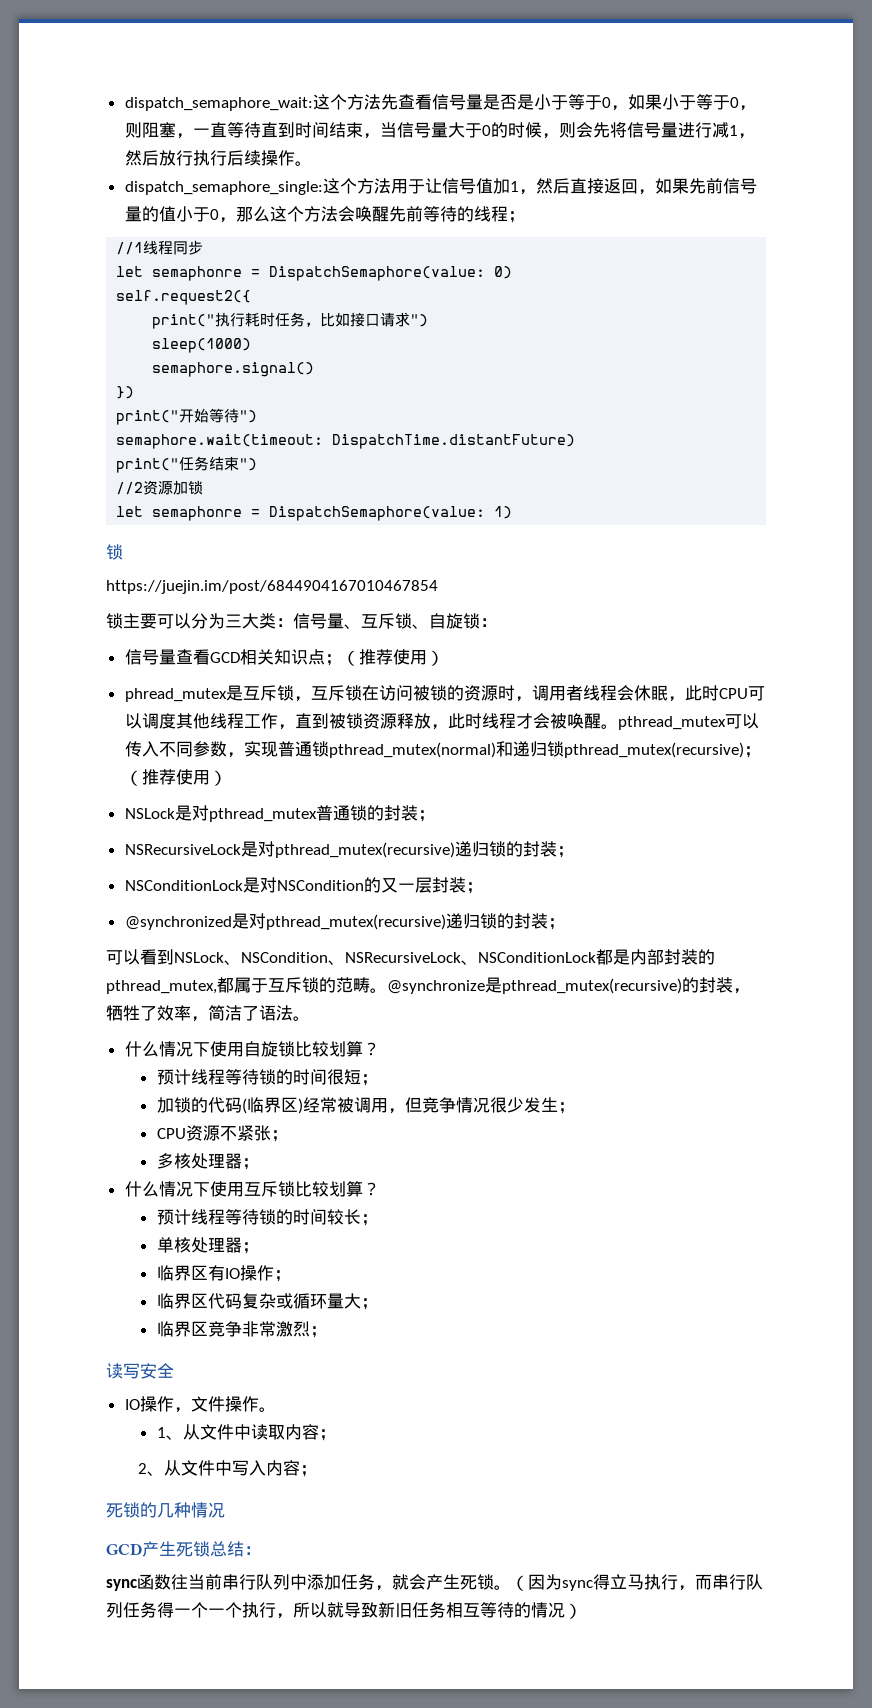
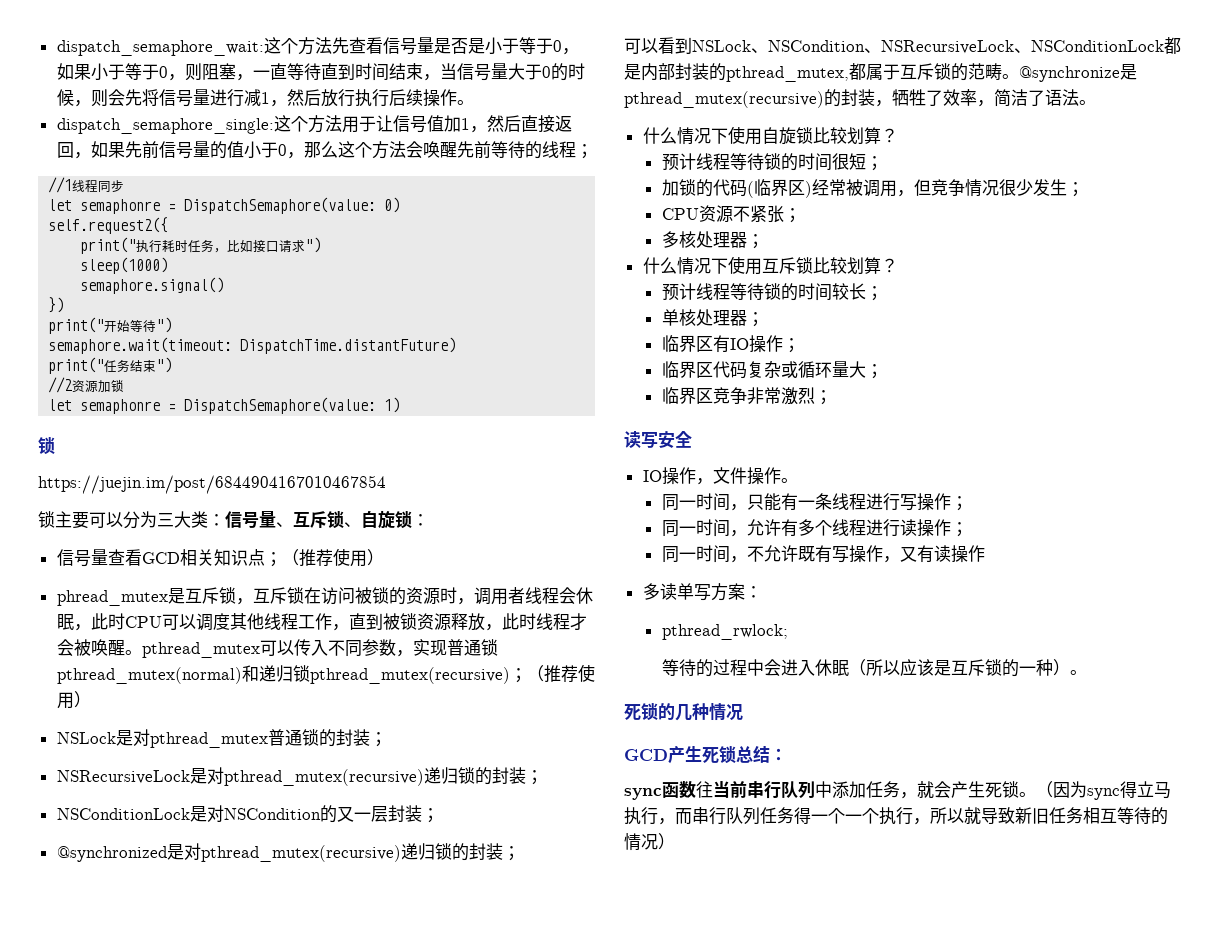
[156,1424,336,1441] [137,1460,317,1477] 1、从文件中读取内容； // 2、从文件中写入内容； -> [661,493,968,511] [661,519,968,537] [661,545,985,563] [642,583,762,601] [661,624,788,640] [661,659,1087,677] 同一时间，只能有一条线程进行写操作； // 同一时间，允许有多个线程进行读操作； // 同一时间，不允许既有写操作，又有读操作 // 多读单写方案： // pthread_rwlock; // 等待的过程中会进入休眠（所以应该是互斥锁的一种）。

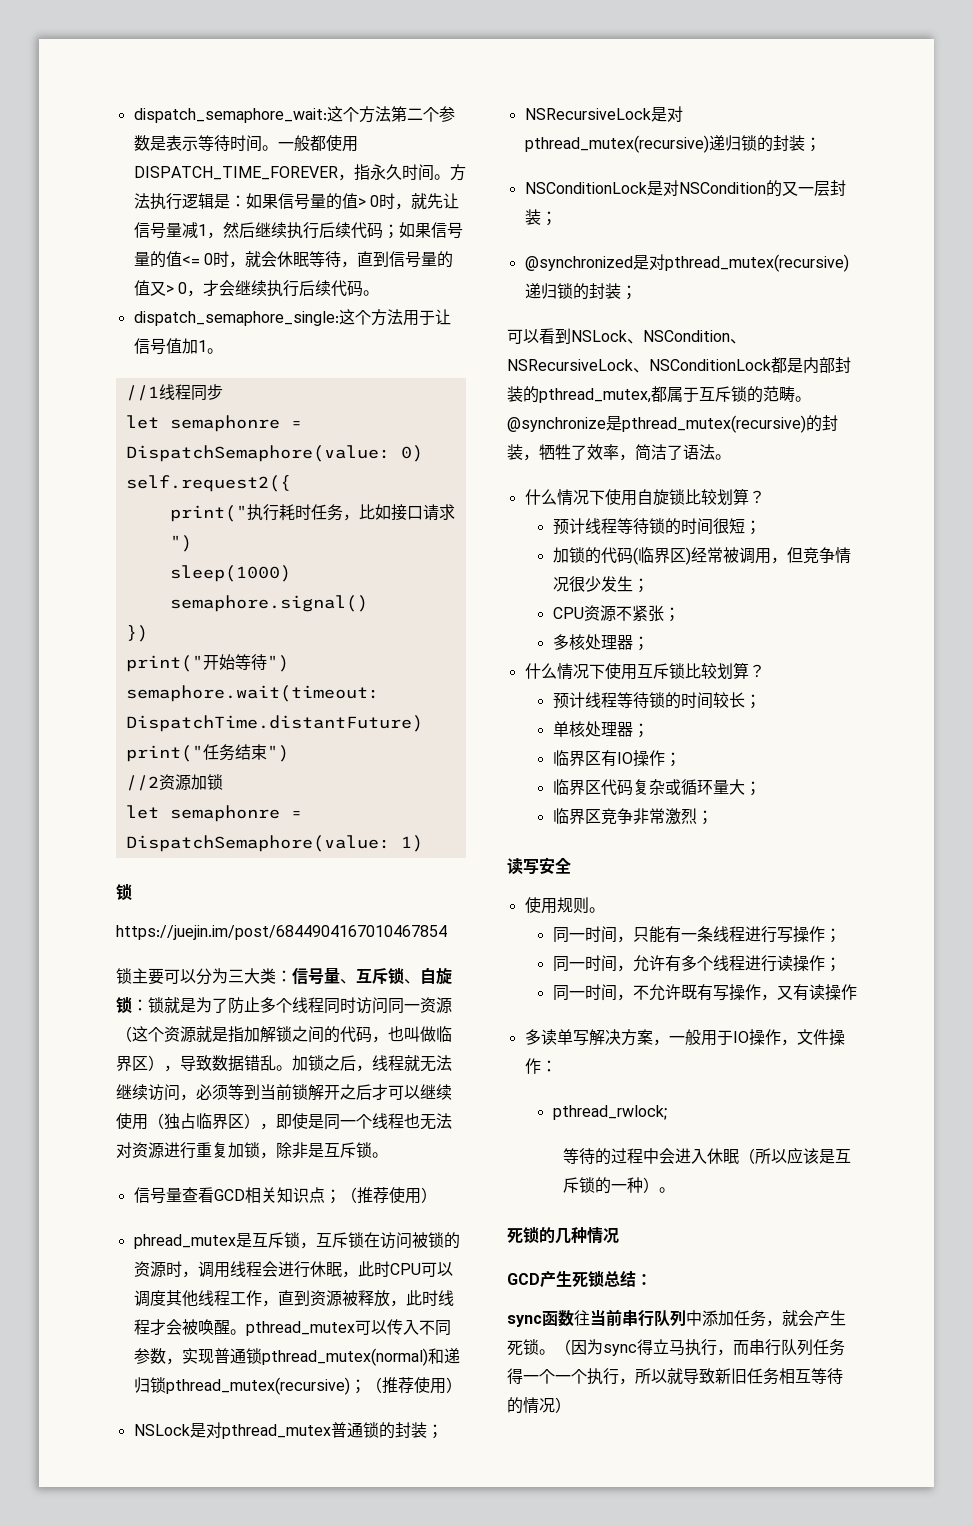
[331,37,579,55] [56,63,585,81] [56,89,244,107] 先查看信号量是否是小于等于0，如果小于等于0，则阻塞，一直等待直到时间结束，当信号量大于0的时候，则会先将信号量进行 -> [390,106,455,122] [133,135,358,152] [133,164,466,181] [133,193,459,210] [133,222,182,239] 第二个参数是表示等待时间。一般都使用DISPATCH_TIME_FOREVER，指永久时间。方法执行逻辑是：如果信号量的值> 0时，就先让信号量
[320,89,457,107] 放行执行后续操作 -> [254,222,463,239] [133,251,453,268] [133,280,363,297] 继续执行后续代码；如果信号量的值<= 0时，就会休眠等待，直到信号量的值又> 0，才会继续执行后续代码
[469,115,572,133] [56,141,593,159] ，然后直接返回，如果先前信号量的值小于0，那么这个方法会唤醒先前等待的线程； -> [206,348,223,354] 。
(429, 520) none -> [148,997,452,1014] [116,1026,452,1043] [116,1055,452,1072] [116,1084,452,1101] [116,1113,452,1130] [116,1142,388,1159] 锁就是为了防止多个线程同时访问同一资源（这个资源就是指加解锁之间的代码，也叫做临界区），导致数据错乱。加锁之后，线程就无法继续访问，必须等到当前锁解开之后才可以继续使用（独占临界区），即使是同一个线程也无法对资源进行重复加锁，除非是互斥锁。
[507,587,576,604] 者线程会 -> [229,1261,310,1278] 线程会进行
[382,613,451,631] 被锁资源 -> [309,1290,358,1307] 资源被
[642,467,781,485] IO操作，文件操作 -> [524,897,589,914] 使用规则
[710,583,745,601] 方案 -> [588,1029,845,1046] [524,1058,541,1074] 解决方案，一般用于IO操作，文件操作

